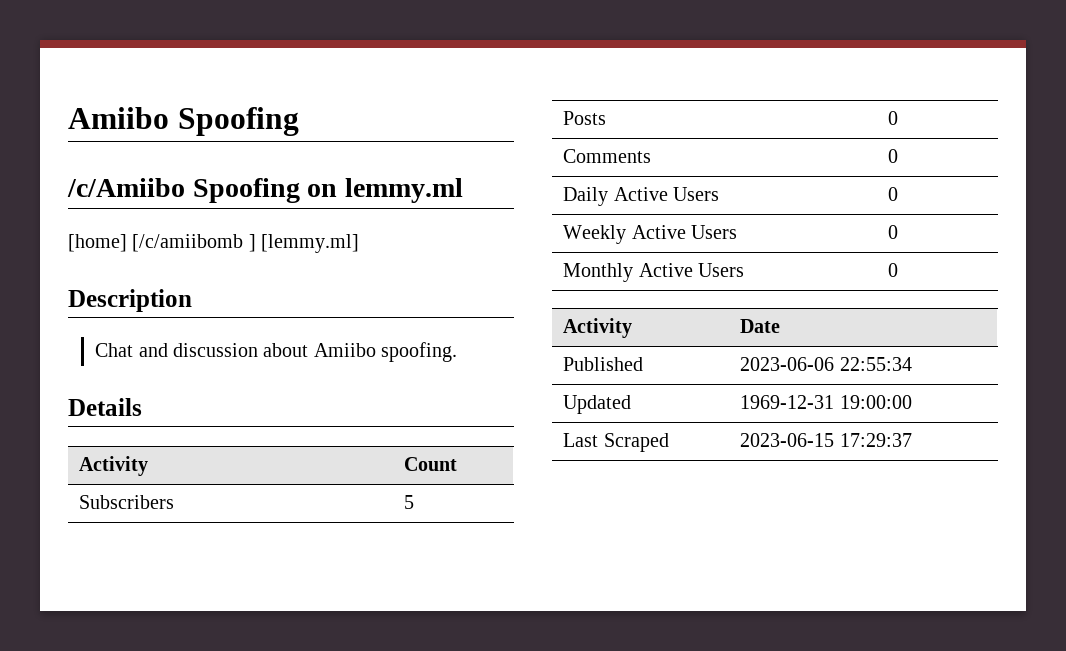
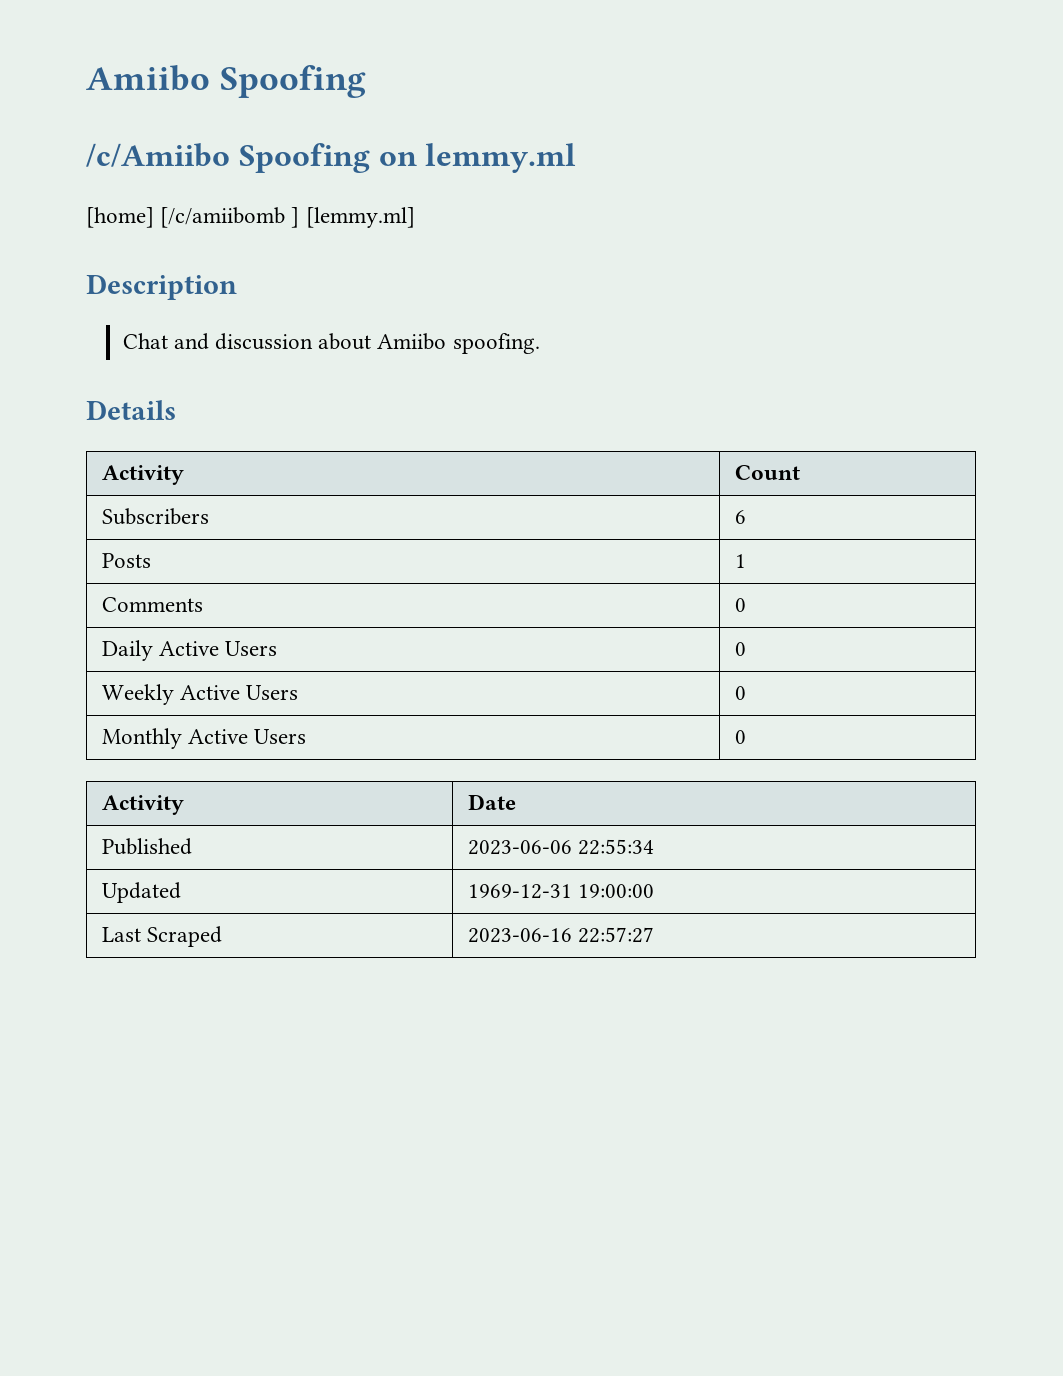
[404,495,415,509] 5 -> [734,510,746,524] 6
[888,111,899,125] 0 -> [734,554,746,568] 1
[740,433,912,447] 2023-06-15 17:29:37 -> [467,927,654,943] 2023-06-16 22:57:27

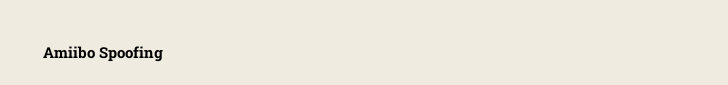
[86,143,577,173] [86,207,415,228] [86,274,237,300] [122,333,540,354] [86,400,176,420] [101,465,184,485] [734,465,800,480] [101,508,209,525] [734,510,746,524] [101,553,151,568] [734,554,746,568] [101,597,203,612] [734,598,746,612] [101,640,278,661] [734,642,746,656] [101,684,299,705] [734,686,746,700] [101,728,307,749] [734,730,746,744] [101,795,184,815] [467,794,516,810] [101,838,192,855] [467,839,654,855] [101,882,181,903] [467,884,654,899] [101,926,222,947] [467,927,654,943] // /c/Amiibo Spoofing on lemmy.ml // [home] [/c/amiibomb ] [lemmy.ml] // Description // Chat and discussion about Amiibo spoofing. // Details // Activity | Count // Subscribers | 6 // Posts | 1 // Comments | 0 // Daily Active Users | 0 // Weekly Active Users | 0 // Monthly Active Users | 0 // Activity | Date // Published | 2023-06-06 22:55:34 // Updated | 1969-12-31 19:00:00 // Last Scraped | 2023-06-16 22:57:27 -> (164, 54) none

